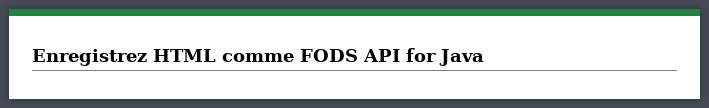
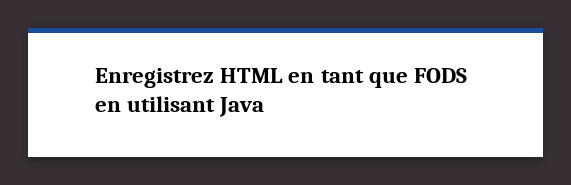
[222,48,436,62] comme FODS API for -> [288,68,468,88] [95,96,216,112] en tant que FODS en utilisant

